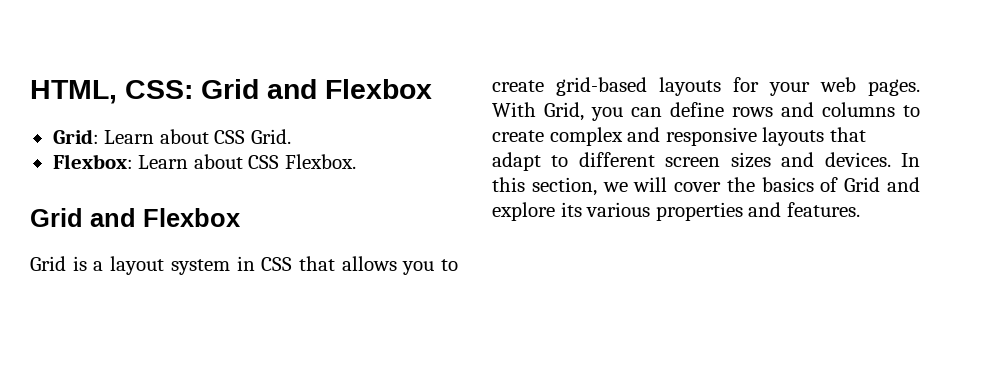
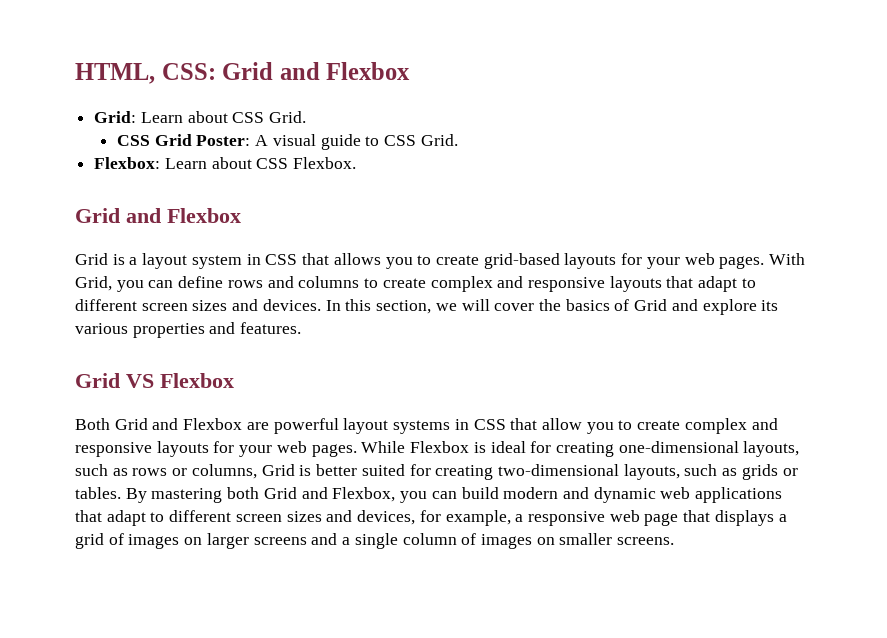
(291, 136) none -> [116,134,458,150] // CSS Grid Poster: A visual guide to CSS Grid.
(860, 209) none -> [75,373,234,388] [75,418,778,434] [75,441,800,457] [75,464,798,480] [75,487,783,503] [75,510,787,526] [75,533,675,549] // Grid VS Flexbox // Both Grid and Flexbox are powerful layout systems in CSS that allow you to create complex and responsive layouts for your web pages. While Flexbox is ideal for creating one-dimensional layouts, such as rows or columns, Grid is better suited for creating two-dimensional layouts, such as grids or tables. By mastering both Grid and Flexbox, you can build modern and dynamic web applications that adapt to different screen sizes and devices, for example, a responsive web page that displays a grid of images on larger screens and a single column of images on smaller screens.

